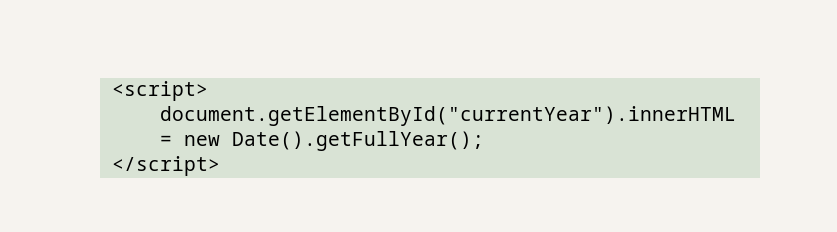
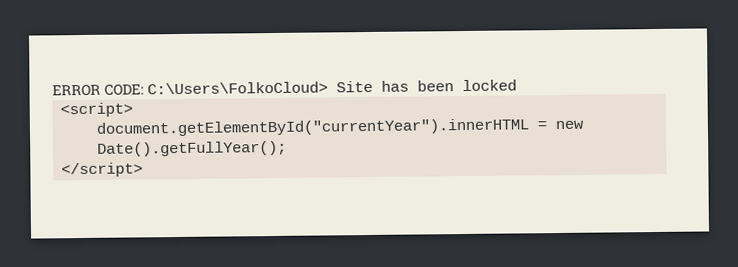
(112, 91) none -> [52,79,517,97] ERROR CODE: C:\Users\FolkoCloud> Site has been locked //

